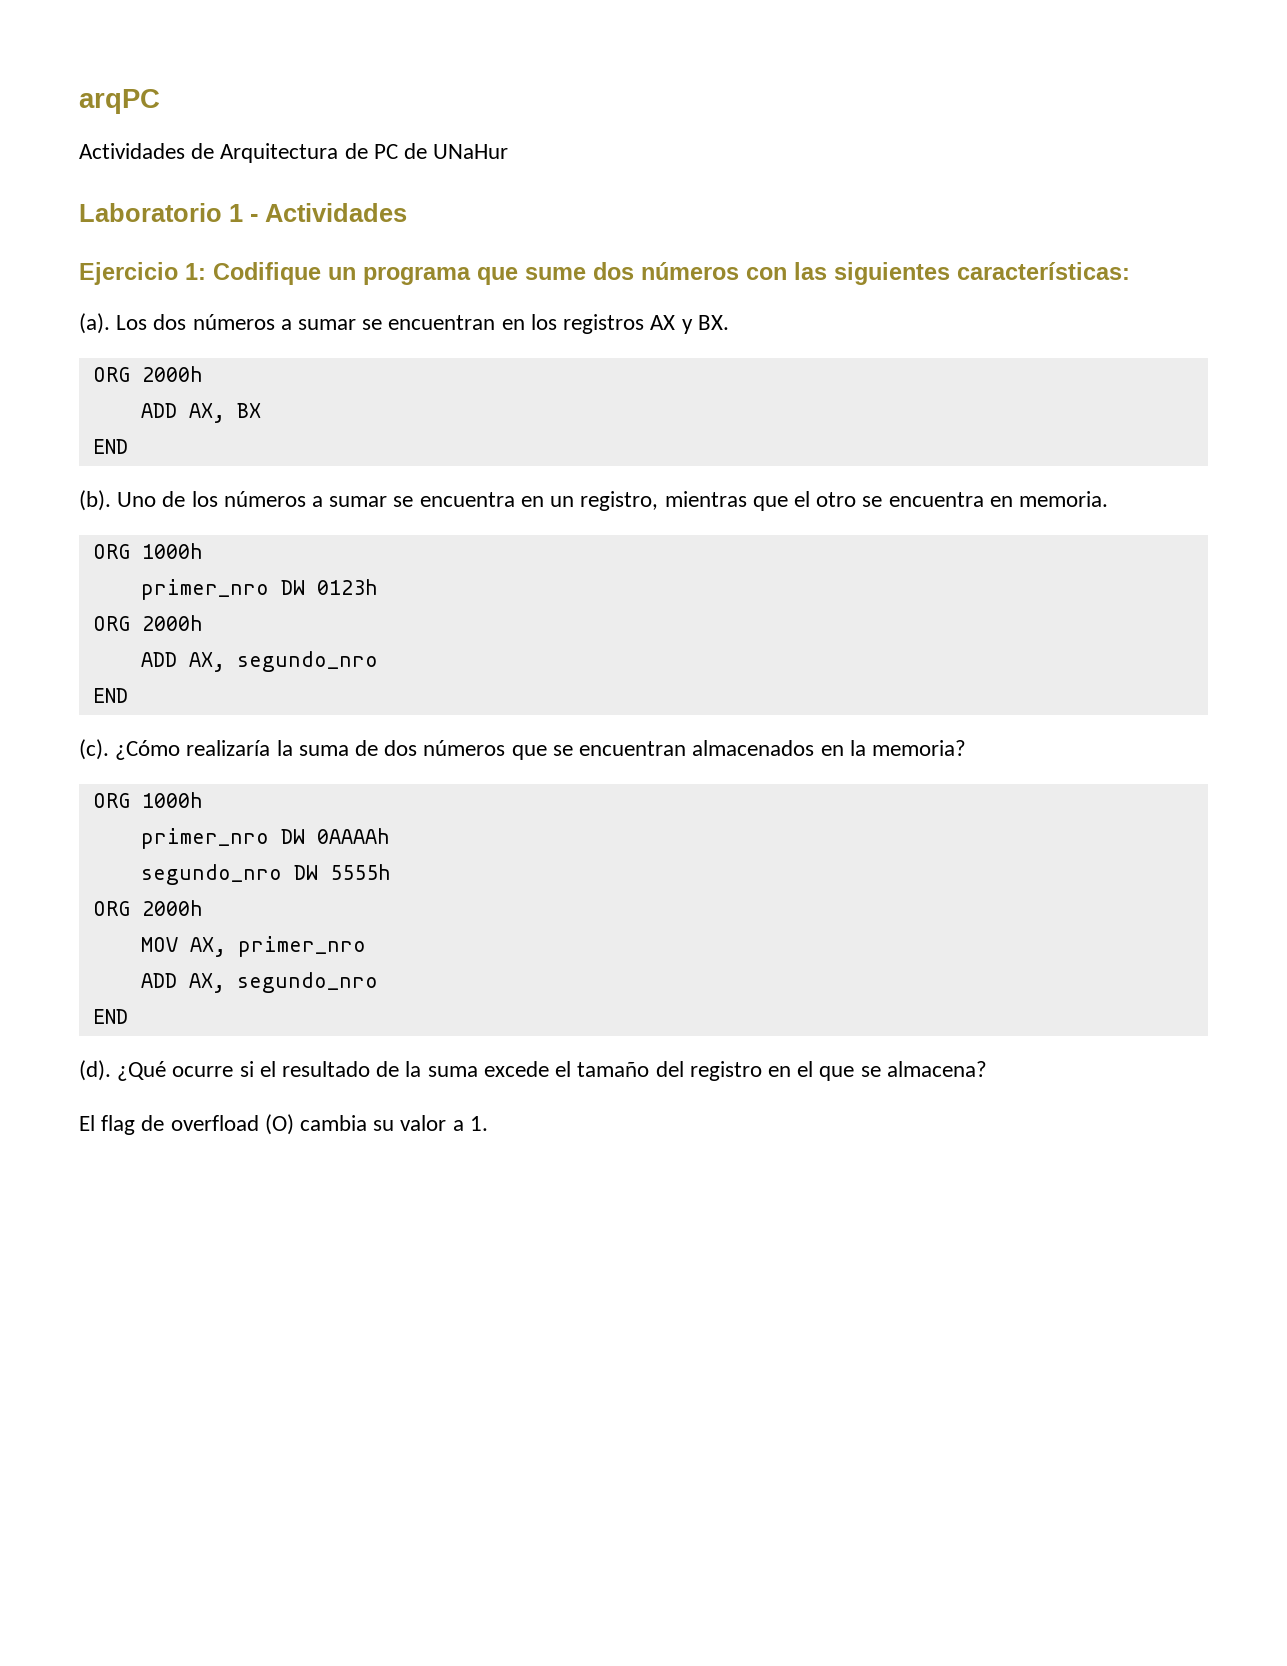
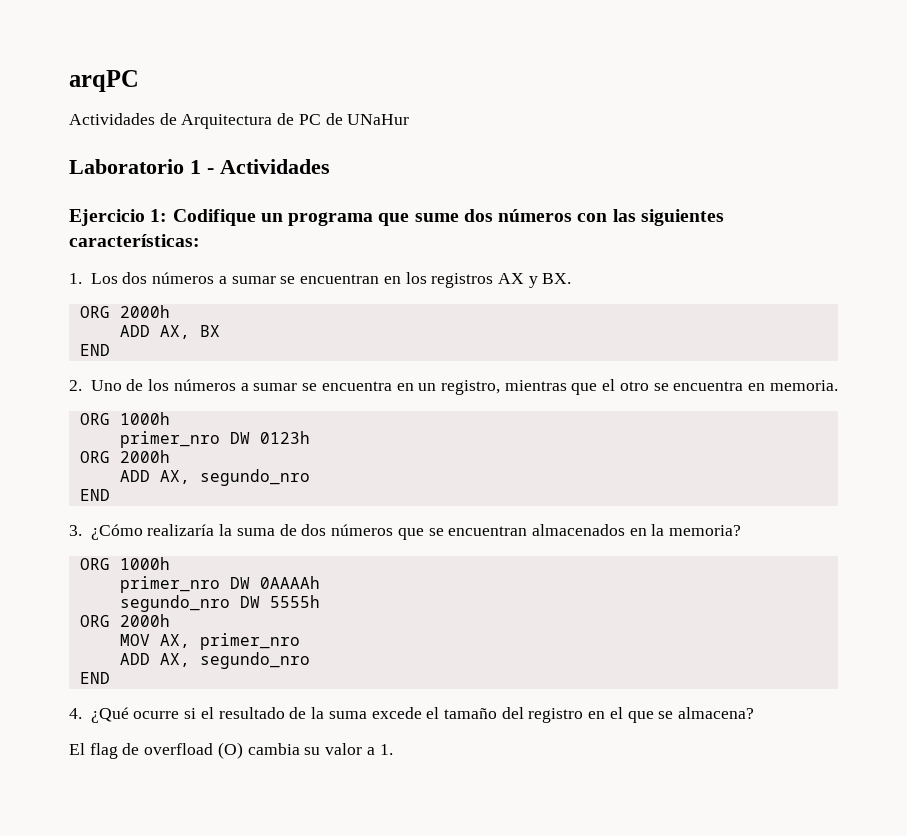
[79,313,110,334] (a). -> [69,273,82,284] 1.
[79,490,111,511] (b). -> [69,380,82,391] 2.
[79,739,109,760] (c). -> [69,525,82,536] 3.
[79,1060,111,1081] (d). -> [69,708,82,719] 4.

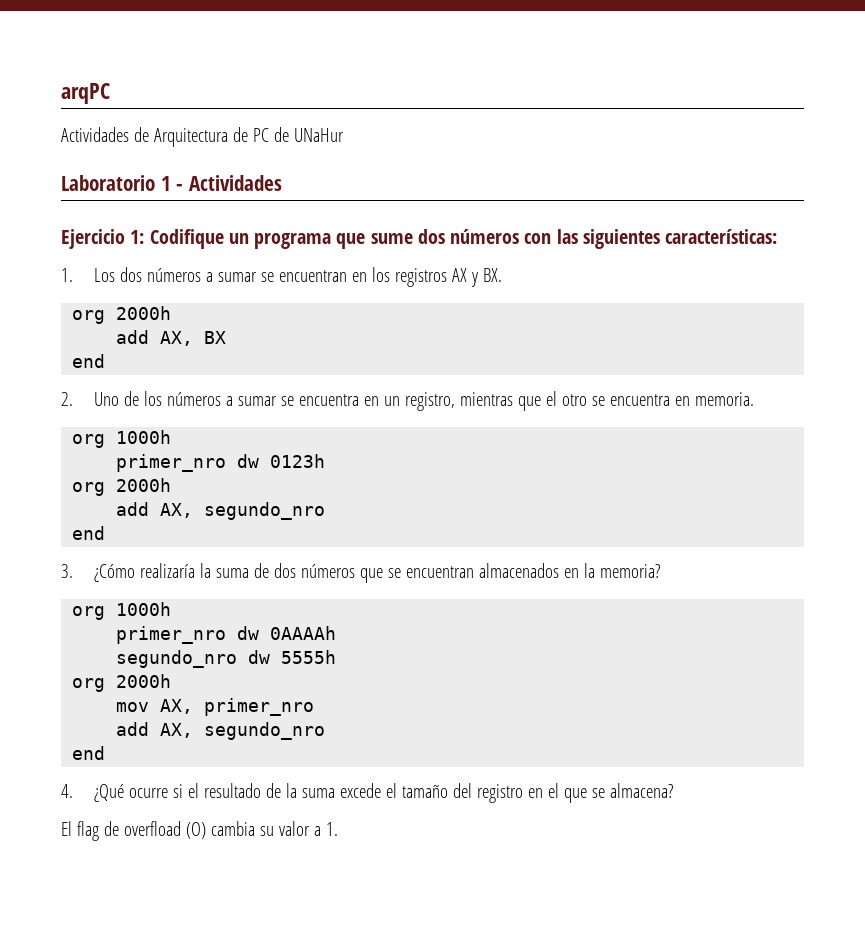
[79,305,170,318] [119,325,150,337] ORG 2000h // ADD -> [72,306,172,324] [116,330,150,344] org 2000h // add
[79,344,110,356] END -> [72,354,106,368] end
[79,412,170,425] [119,431,250,448] ORG 1000h // primer_nro DW -> [72,430,172,448] [116,454,260,472] org 1000h // primer_nro dw
[79,450,170,463] [119,469,310,486] [79,489,110,501] ORG 2000h // ADD AX, segundo_nro // END -> [72,478,172,496] [116,502,326,520] [72,526,106,540] org 2000h // add AX, segundo_nro // end
[79,557,170,570] [119,576,250,593] ORG 1000h // primer_nro DW -> [72,602,172,620] [116,626,260,644] org 1000h // primer_nro dw
[239,596,260,608] DW -> [248,650,271,664] dw
[79,614,170,627] [119,634,150,646] ORG 2000h // MOV -> [72,674,172,692] [116,702,150,712] org 2000h // mov
[119,652,310,669] [79,672,110,684] ADD AX, segundo_nro // END -> [116,722,326,740] [72,746,106,760] add AX, segundo_nro // end

